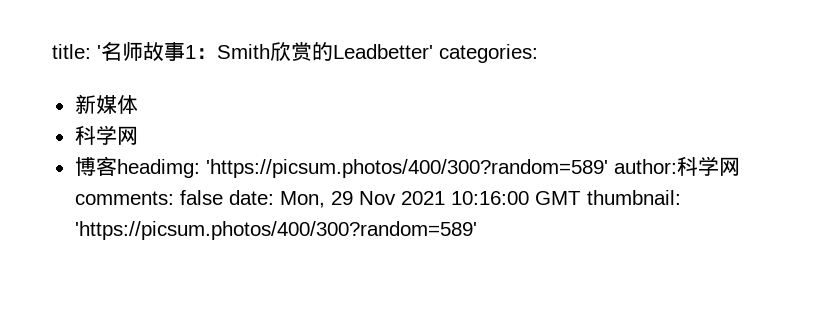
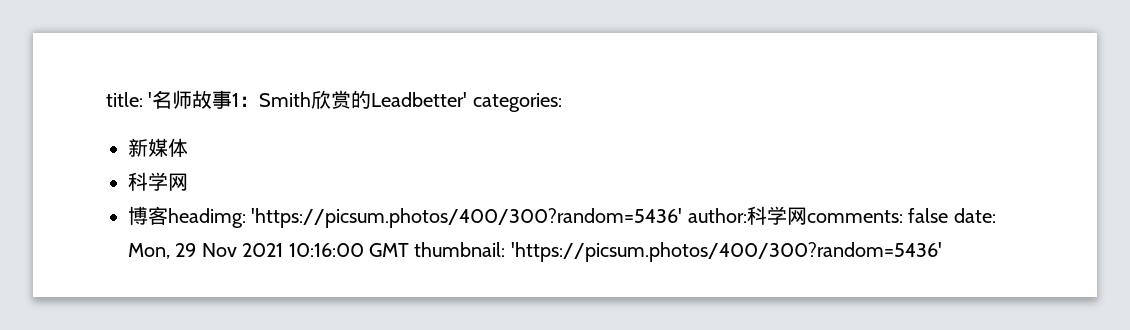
[205,159,608,178] 'https://picsum.photos/400/300?random=589' -> [251,208,683,228] 'https://picsum.photos/400/300?random=5436'
[74,221,477,240] 'https://picsum.photos/400/300?random=589' -> [510,242,942,262] 'https://picsum.photos/400/300?random=5436'

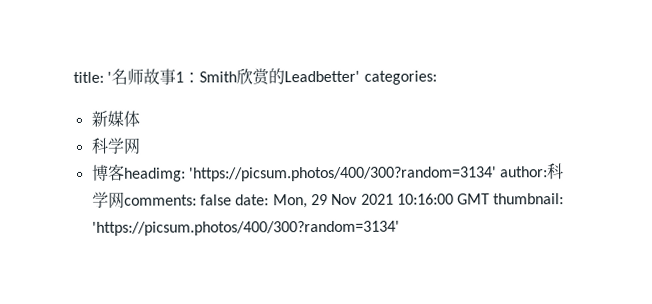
[251,208,683,228] 'https://picsum.photos/400/300?random=5436' -> [188,166,497,182] 'https://picsum.photos/400/300?random=3134'
[510,242,942,262] 'https://picsum.photos/400/300?random=5436' -> [91,220,400,236] 'https://picsum.photos/400/300?random=3134'

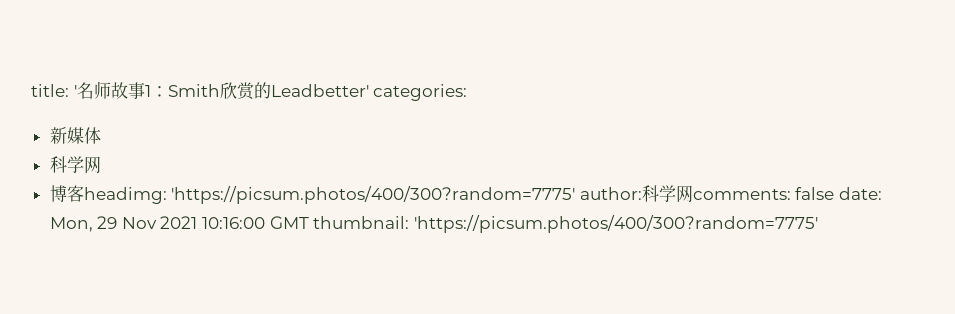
[188,166,497,182] 'https://picsum.photos/400/300?random=3134' -> [171,186,576,204] 'https://picsum.photos/400/300?random=7775'
[91,220,400,236] 'https://picsum.photos/400/300?random=3134' -> [413,215,818,233] 'https://picsum.photos/400/300?random=7775'

